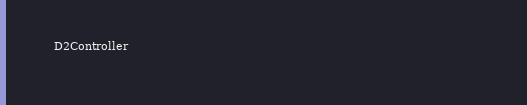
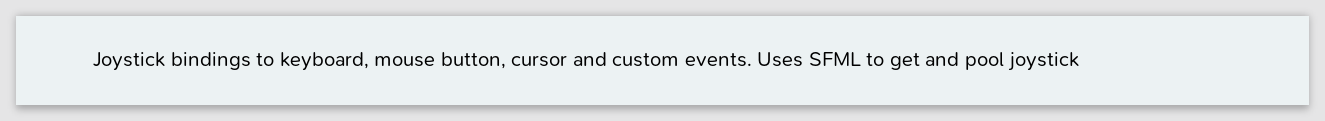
[54,41,129,50] D2Controller -> [93,52,1079,71] Joystick bindings to keyboard, mouse button, cursor and custom events. Uses SFML to get and pool joystick

